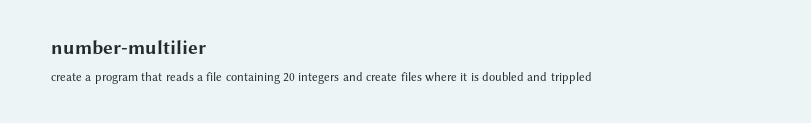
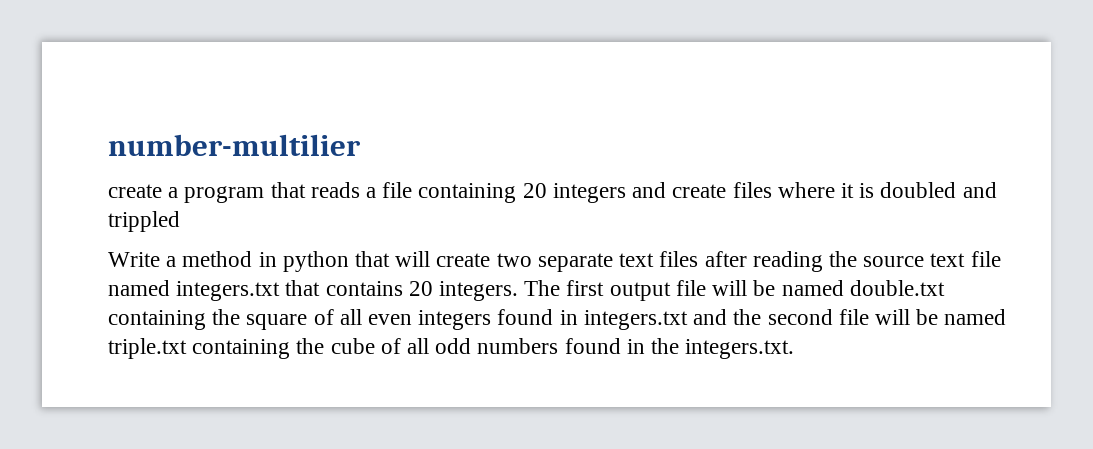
(592, 78) none -> [108,251,1001,272] [108,280,945,301] [108,309,1007,330] [108,338,795,359] // Write a method in python that will create two separate text files after reading the source text file named integers.txt that contains 20 integers. The first output file will be named double.txt containing the square of all even integers found in integers.txt and the second file will be named triple.txt containing the cube of all odd numbers found in the integers.txt.

